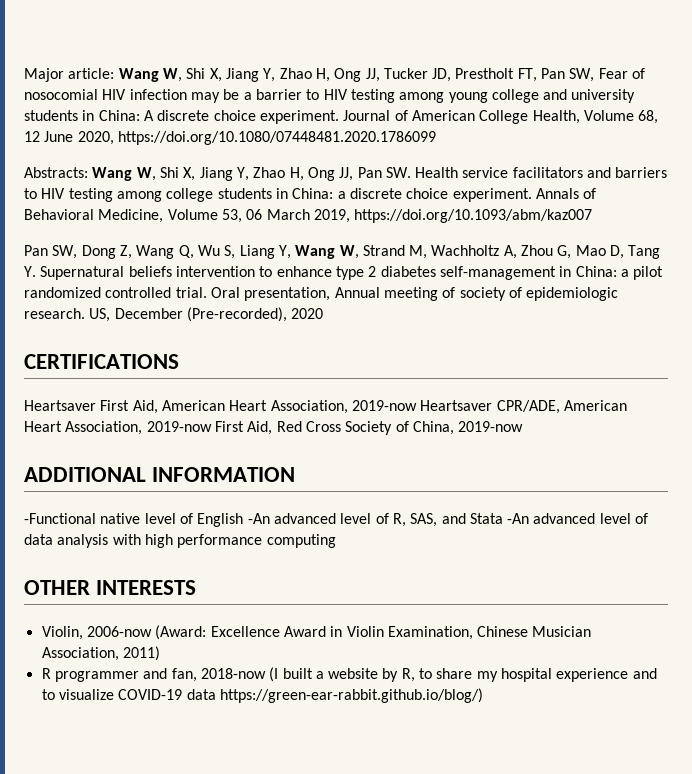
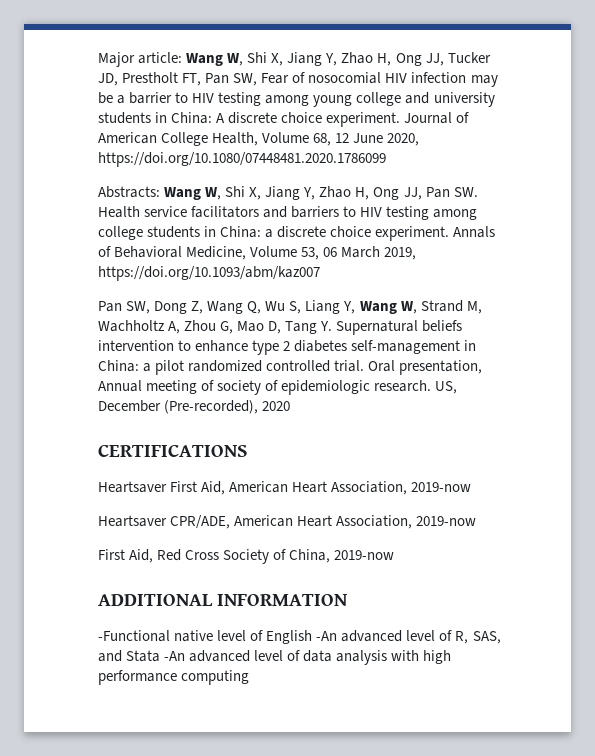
(417, 405) none -> (472, 487) //
(212, 426) none -> (477, 521) //
[24,580,197,595] [41,625,592,640] [41,646,160,661] [41,667,657,682] [41,688,483,703] // OTHER INTERESTS // Violin, 2006-now (Award: Excellence Award in Violin Examination, Chinese Musician Association, 2011) // R programmer and fan, 2018-now (I built a website by R, to share my hospital experience and to visualize COVID-19 data https://green-ear-rabbit.github.io/blog/) -> (250, 677) none

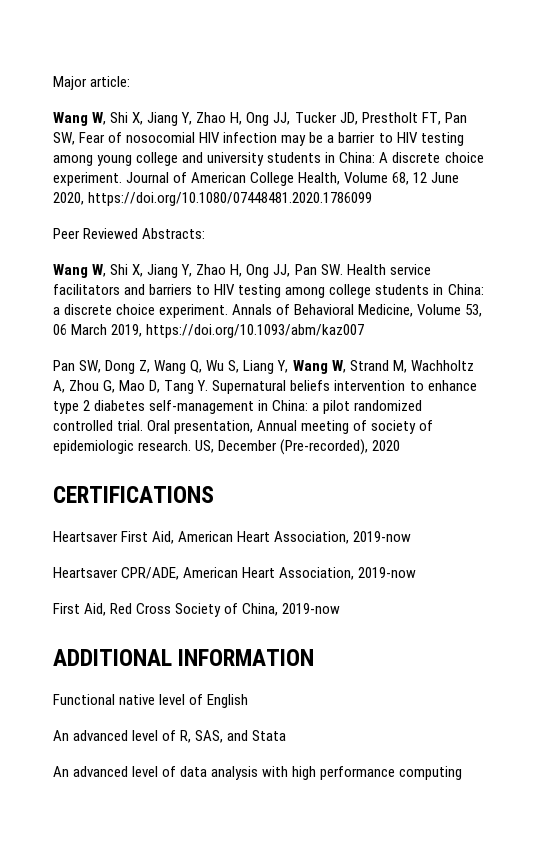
(183, 58) none -> (131, 81) //
(386, 159) none -> [53,228,139,239] Peer Reviewed
(160, 192) none -> (206, 233) //
[98,630,170,642] -Functional -> [53,694,115,705] Functional
[316,631,338,641] -An -> [53,730,69,741] // An
[164,651,186,661] -An -> [53,766,69,777] // An

